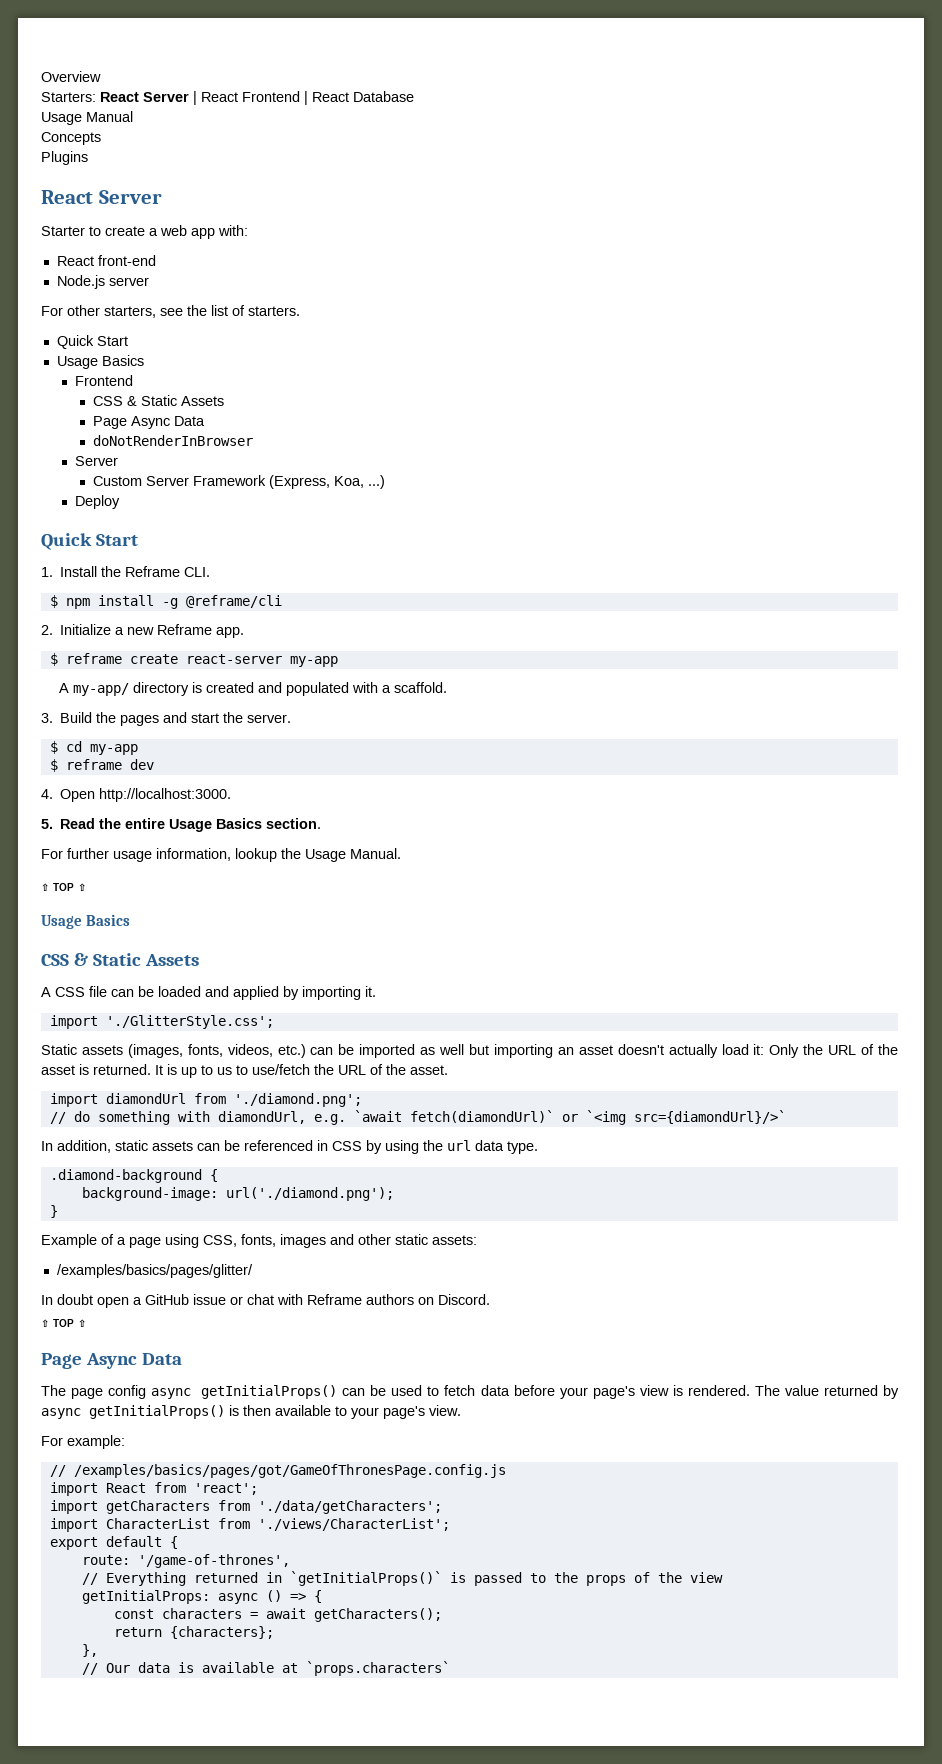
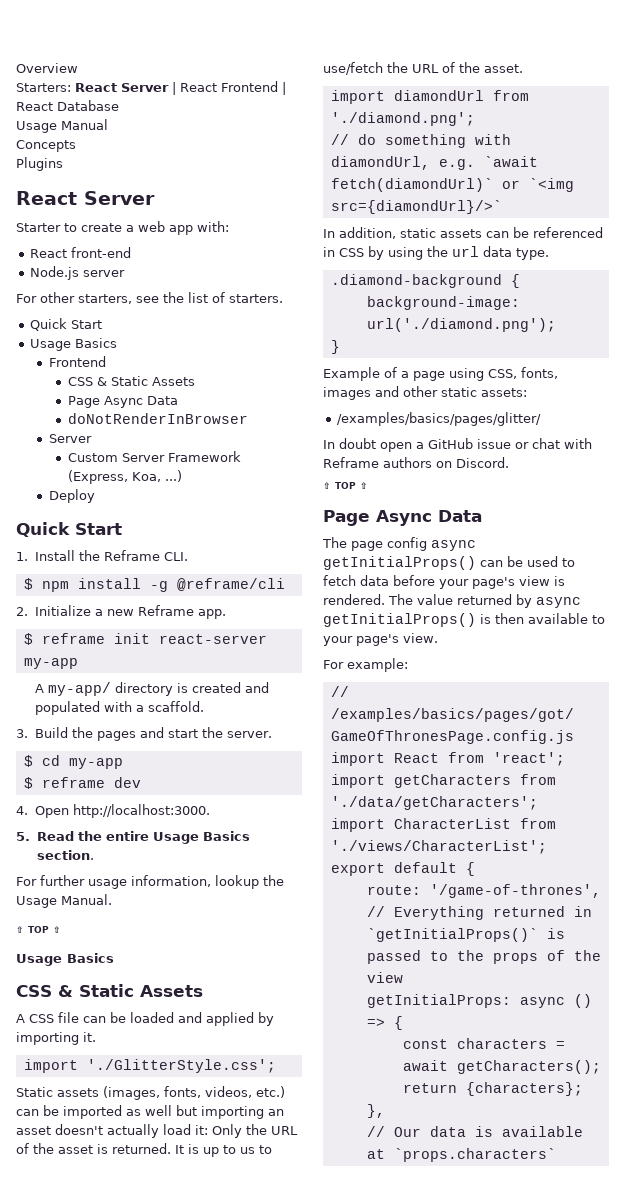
[129,654,178,664] create -> [113,633,150,644] init

